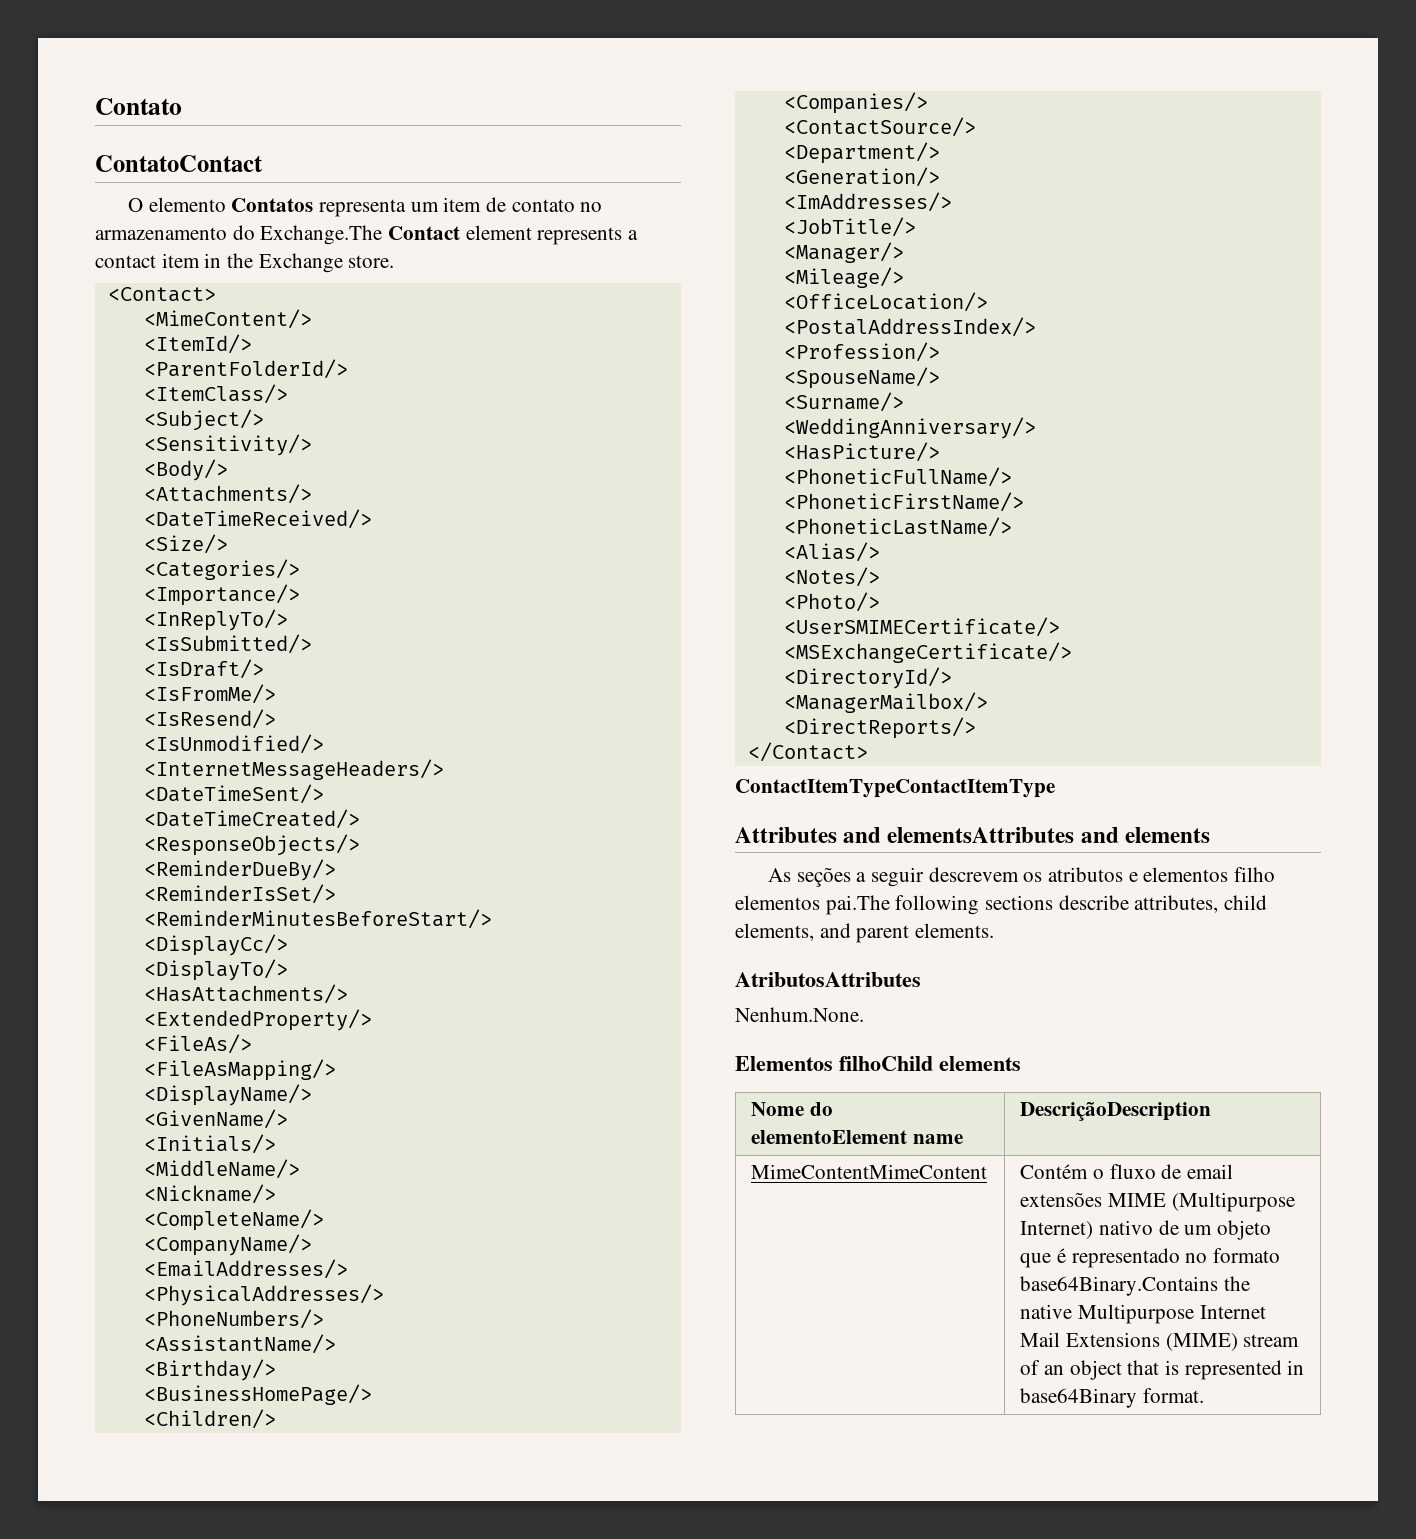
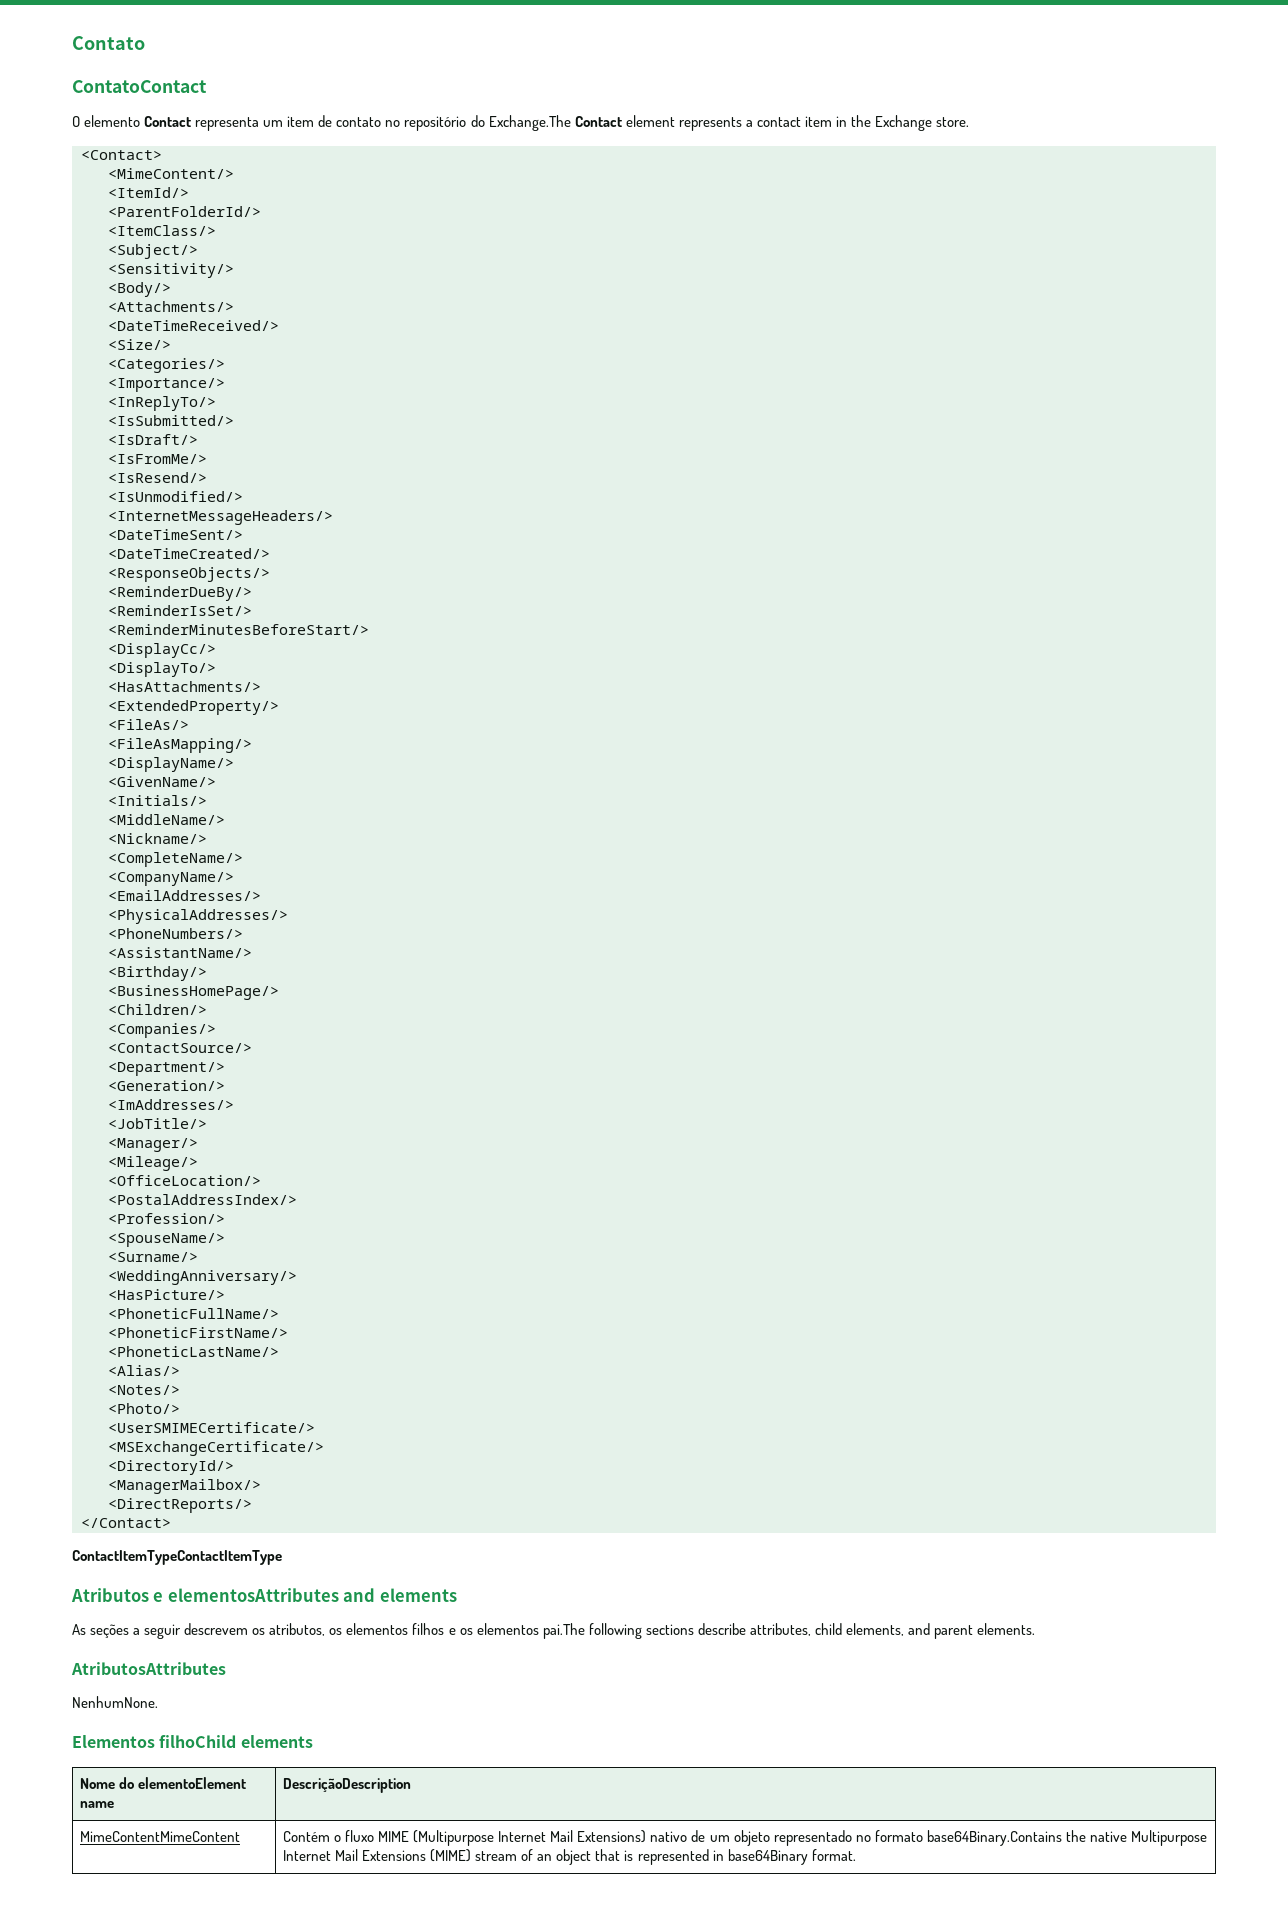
[231,198,314,212] Contatos -> [144,116,192,127] Contact
[95,227,227,240] armazenamento -> [404,116,467,131] repositório
[735,827,1075,843] Attributes and elementsAttributes -> [71,1588,339,1602] Atributos e elementosAttributes
[1047,867,1275,882] atributos e elementos filho -> [269,1623,473,1636] atributos, os elementos filhos e os
[735,1007,864,1022] Nenhum.None. -> [72,1696,158,1708] NenhumNone.
[1161,1164,1233,1179] [1020,1192,1295,1212] [1020,1221,1094,1239] de email extensões MIME (Multipurpose Internet) -> [378,1830,647,1846] MIME (Multipurpose Internet Mail Extensions)
[1020,1248,1066,1268] que é -> (770, 1838) none

